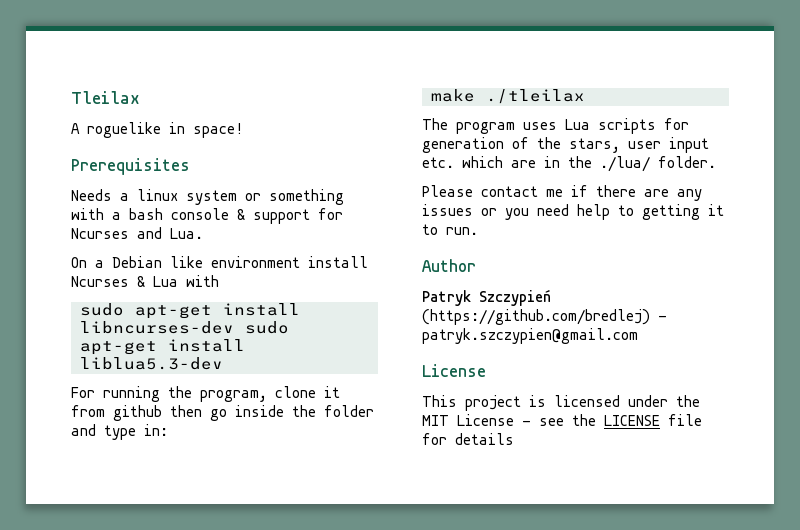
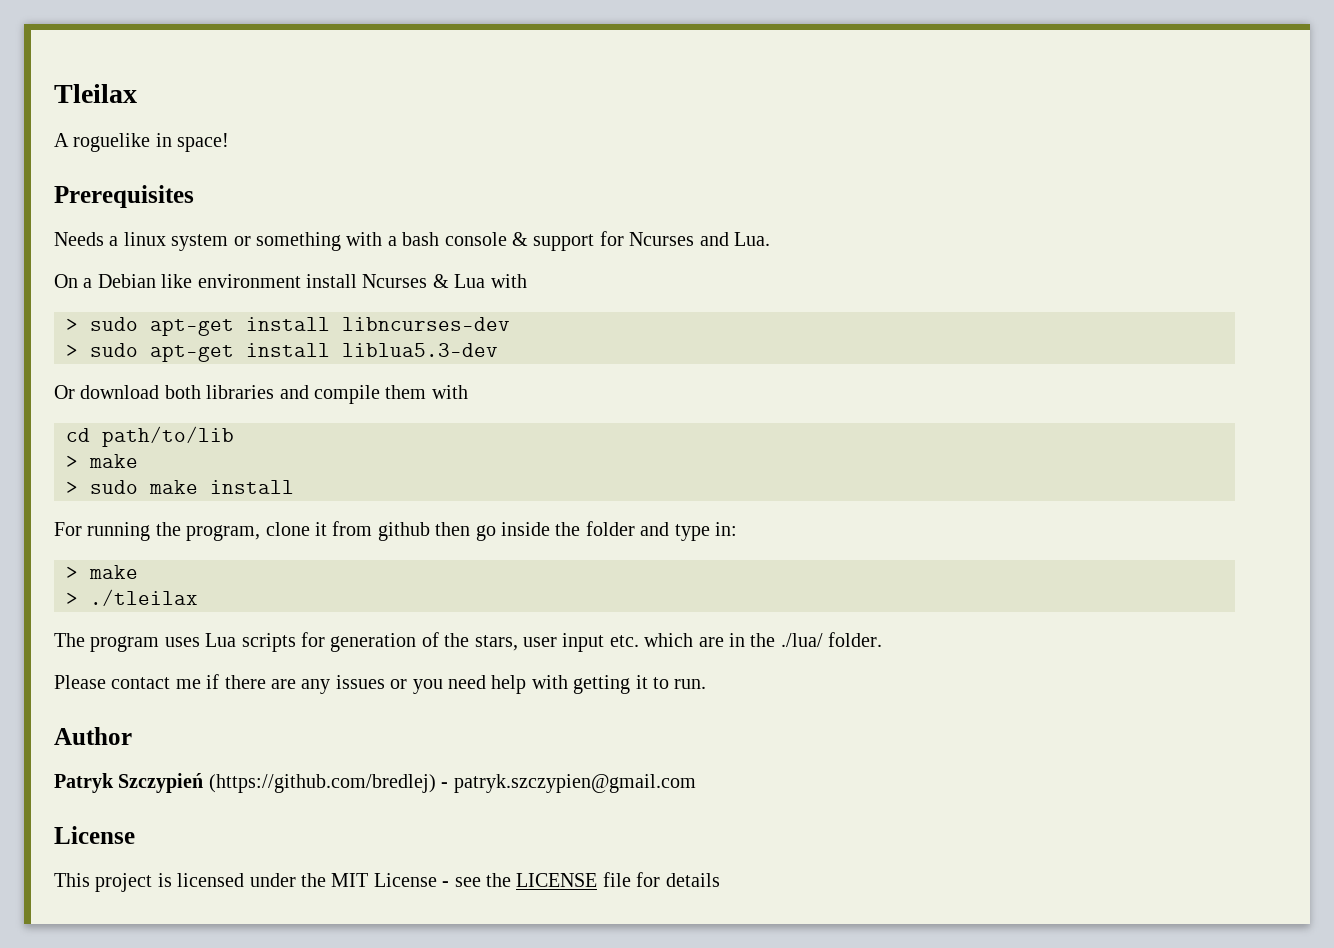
(219, 281) none -> [66,318,78,331] >
(234, 327) none -> [66,344,78,357] // >
(223, 363) none -> [54,385,468,404] [66,426,234,447] [66,454,138,468] [66,480,294,494] // Or download both libraries and compile them with // cd path/to/lib // > make // > sudo make install
[431,89,475,102] make -> [66,565,138,579] [66,592,78,605] > make // >
[618,205,634,216] to -> [531,675,568,689] with

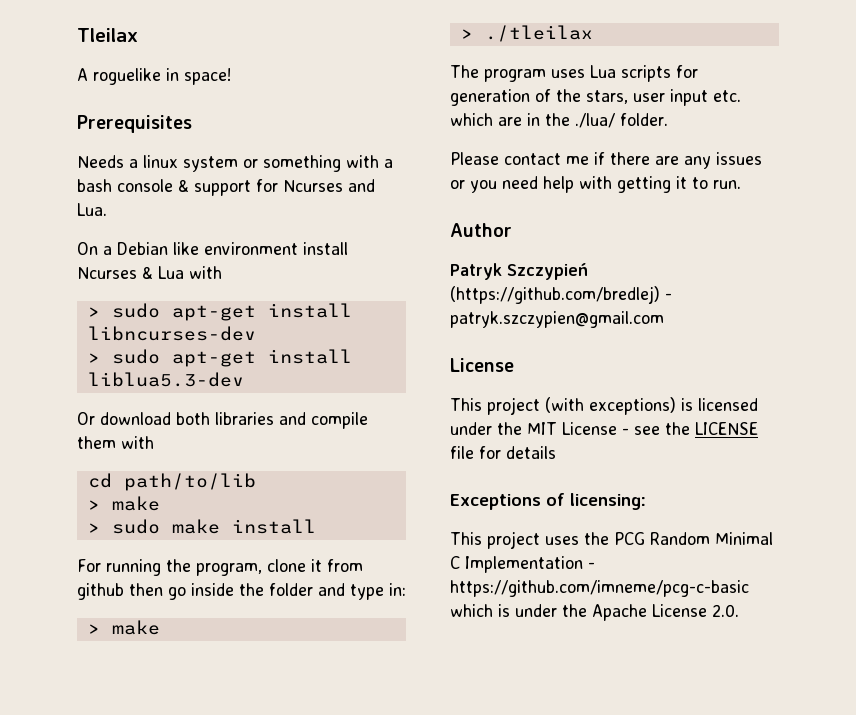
(153, 882) none -> [545,397,676,415] (with exceptions)
(720, 880) none -> [450,493,646,510] [450,531,773,549] [450,556,595,573] [450,580,749,597] [450,604,739,621] // Exceptions of licensing: // This project uses the PCG Random Minimal C Implementation - https://github.com/imneme/pcg-c-basic which is under the Apache License 2.0.

